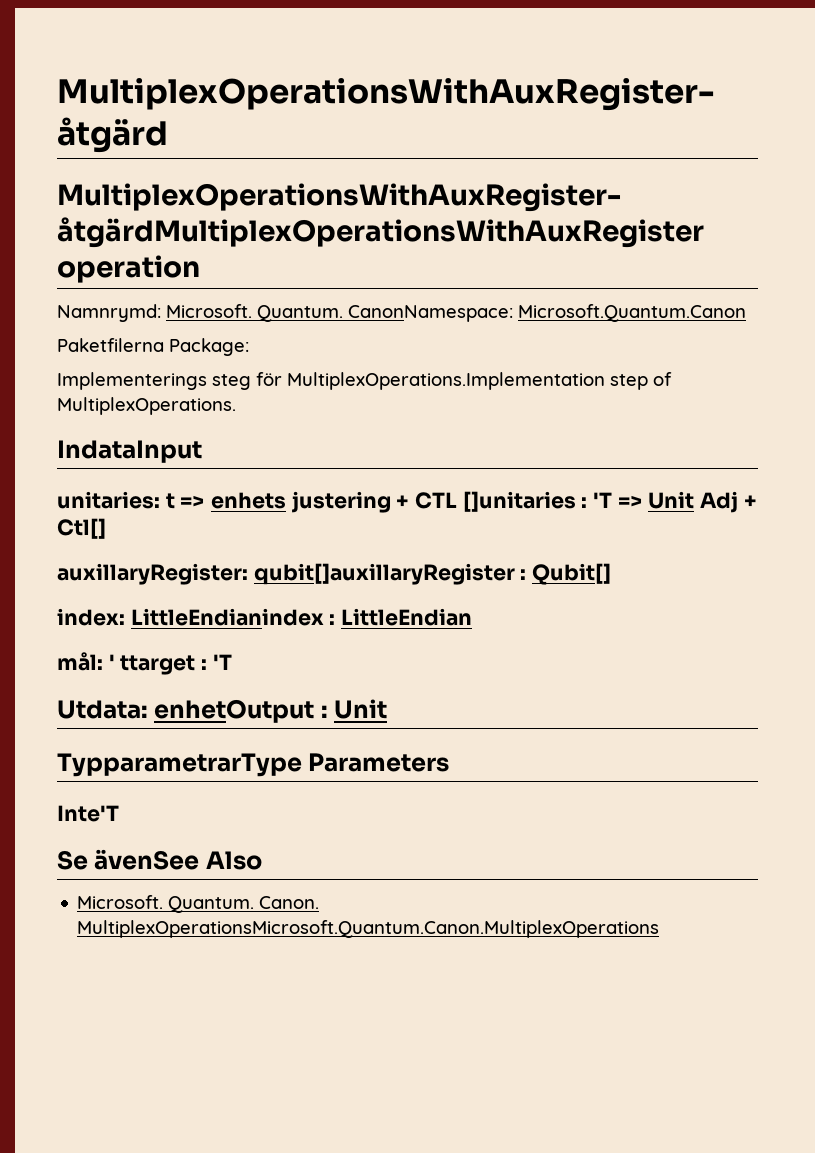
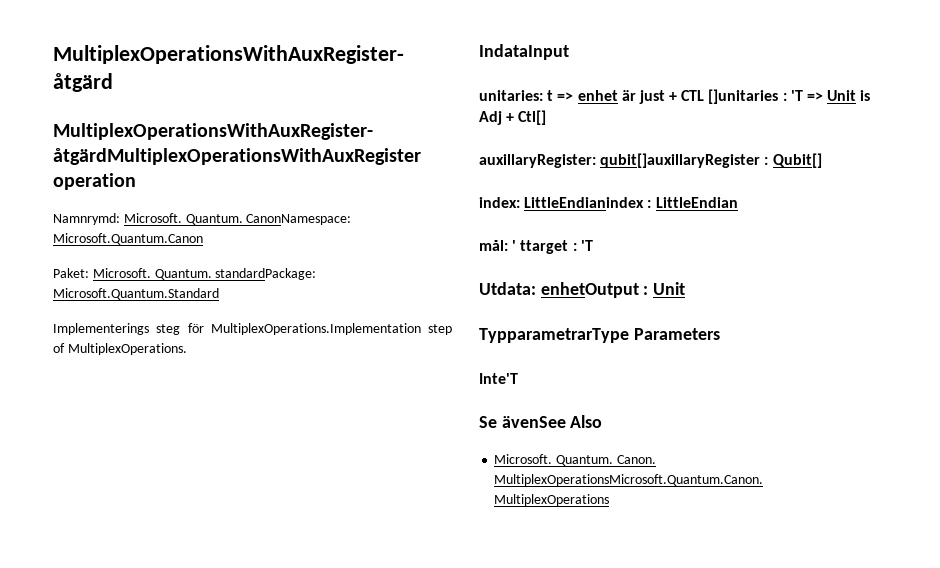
[57,338,249,356] Paketfilerna Package: -> [53,268,317,280] [53,288,219,300] Paket: Microsoft. Quantum. standardPackage: Microsoft.Quantum.Standard
[211,491,391,513] enhets justering -> [577,90,665,104] enhet är just
(695, 500) none -> [860,90,871,101] is

